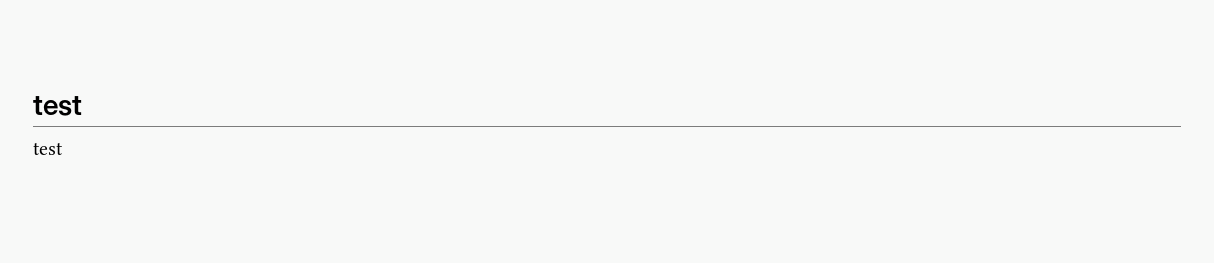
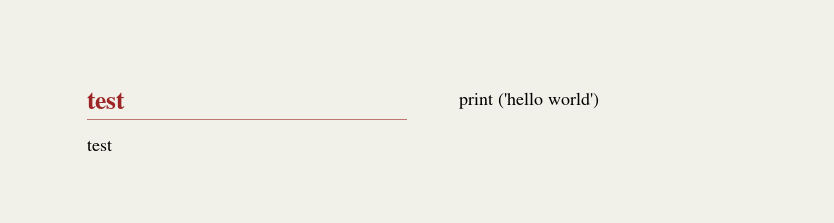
(63, 148) none -> [459,92,599,109] // print ('hello world')

